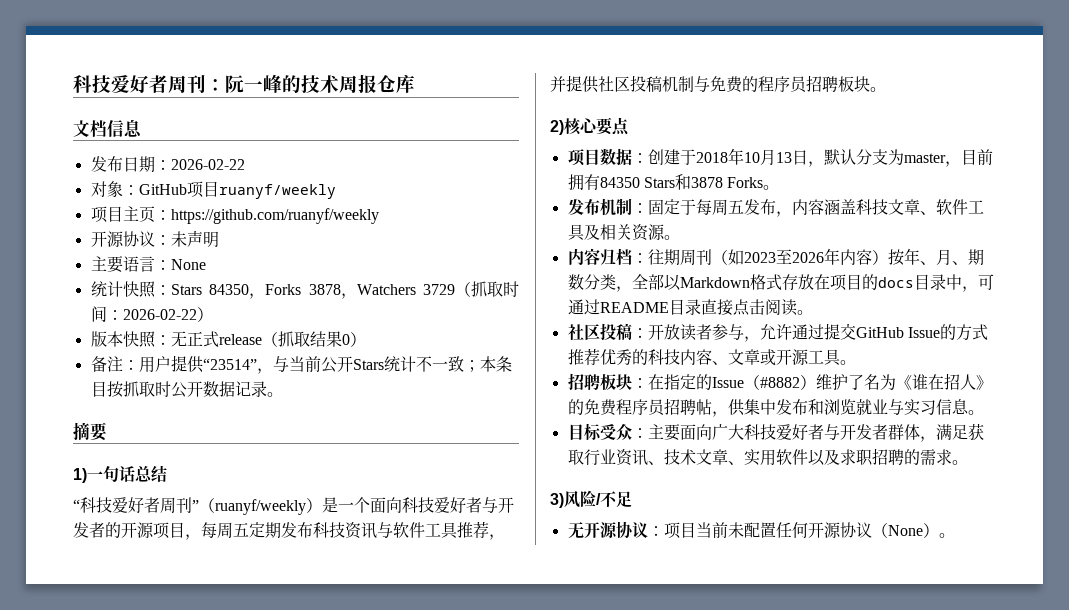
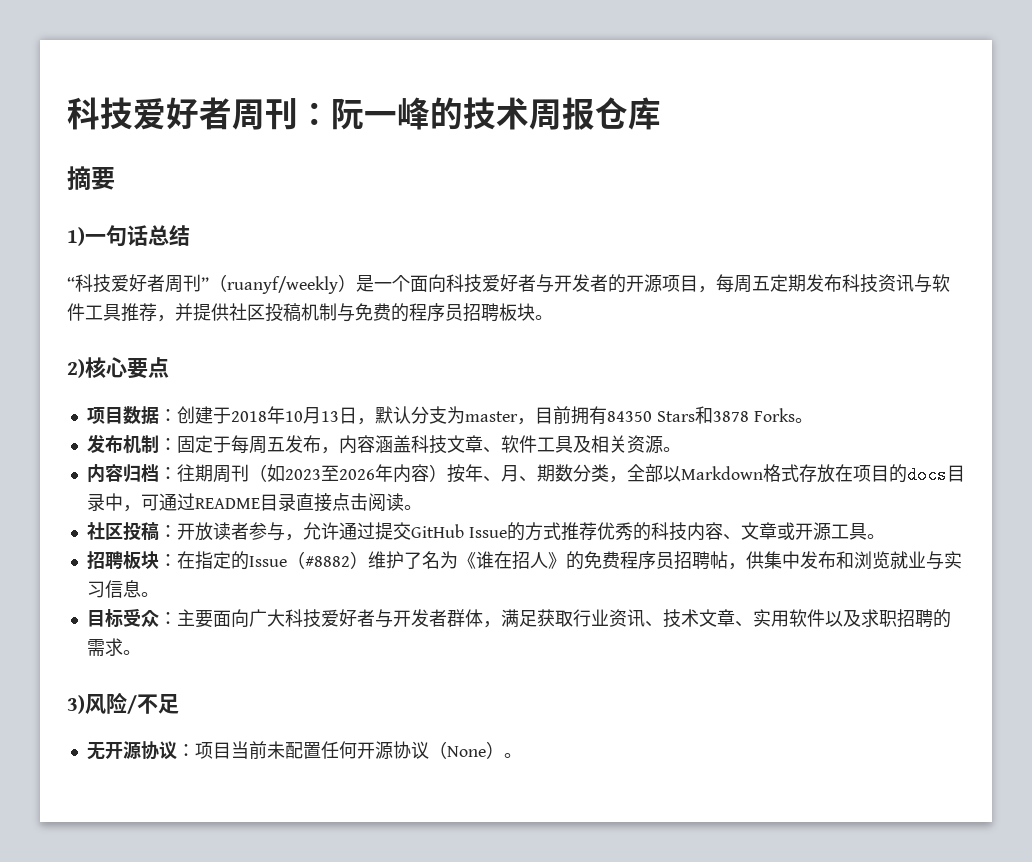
[73,119,142,138] [90,156,245,172] [90,181,336,199] [90,206,379,224] [90,230,219,248] [90,256,206,273] [90,281,519,299] [90,306,213,322] [90,331,366,348] [90,355,512,374] [90,381,283,398] // 文档信息 // 发布日期：2026-02-22 // 对象：GitHub项目ruanyf/weekly // 项目主页：https://github.com/ruanyf/weekly // 开源协议：未声明 // 主要语言：None // 统计快照：Stars 84350，Forks 3878，Watchers 3729（抓取时间：2026-02-22） // 版本快照：无正式release（抓取结果0） // 备注：用户提供“23514”，与当前公开Stars统计不一致；本条目按抓取时公开数据记录。 -> (661, 113) none

